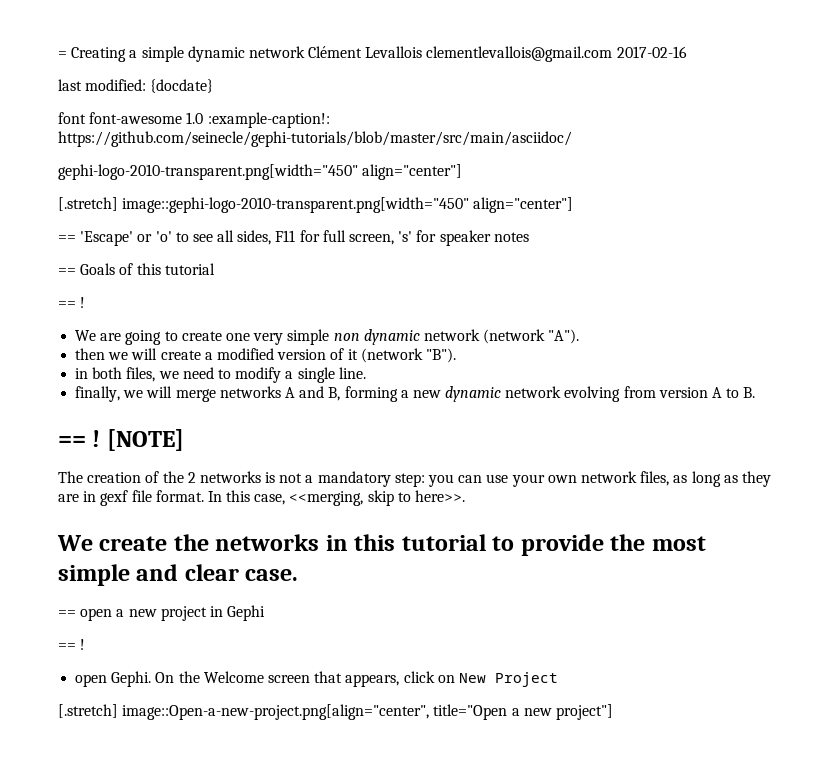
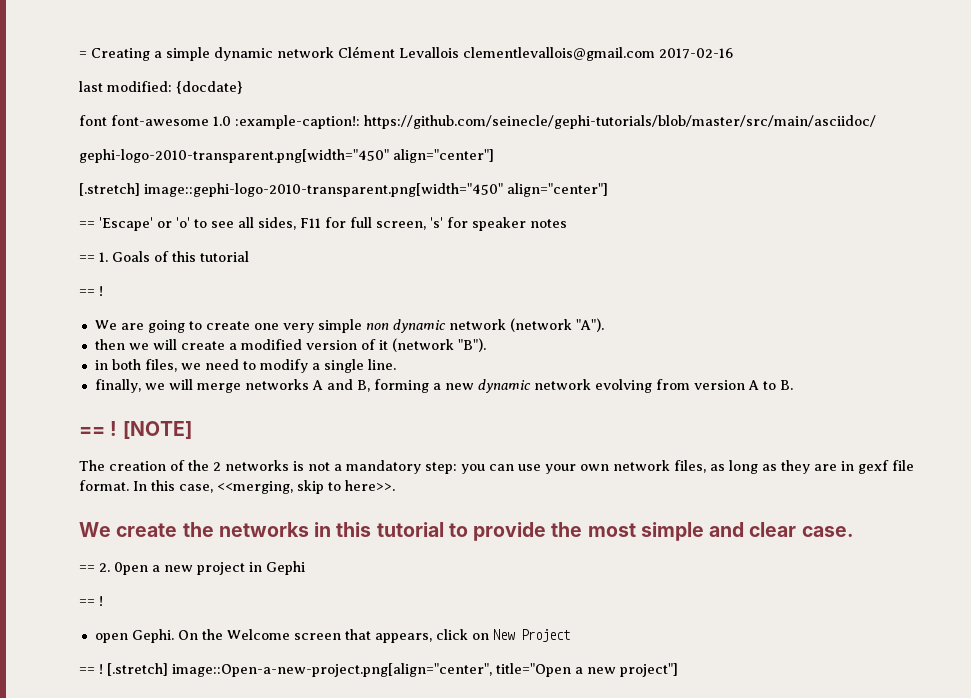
(76, 271) none -> [99,252,108,262] 1.
[80,608,113,621] open -> [99,562,148,575] 2. 0pen
(558, 679) none -> [79,664,103,674] == !

